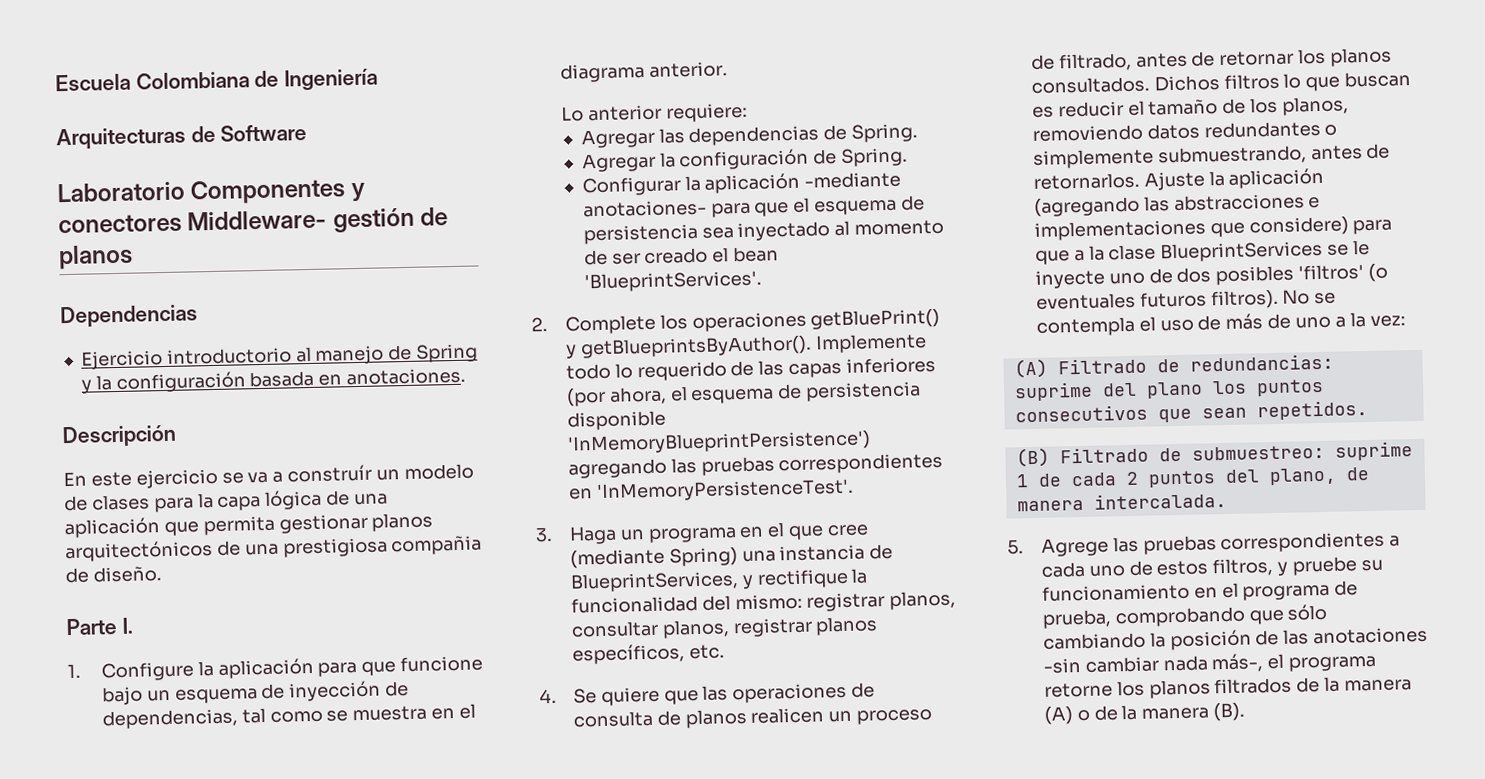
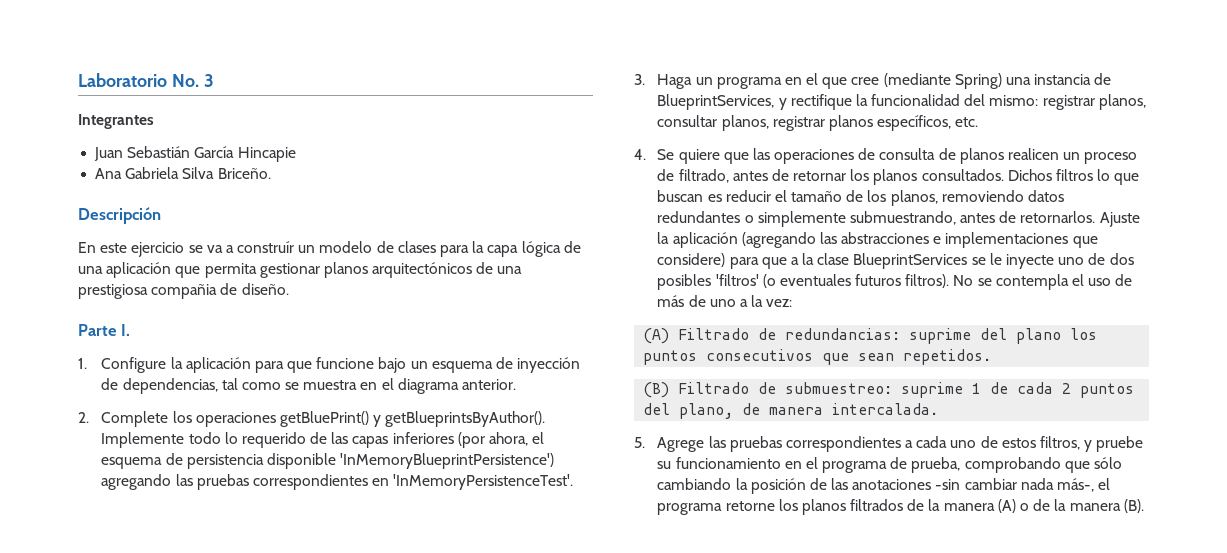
[55,68,379,92] [56,123,308,151] [57,178,365,205] [58,207,449,235] [58,244,133,270] [60,304,198,329] [80,343,479,370] [80,367,467,394] Escuela Colombiana de Ingeniería // Arquitecturas de Software // Laboratorio Componentes y conectores Middleware- gestión de planos // Dependencias // Ejercicio introductorio al manejo de Spring y la configuración basada en anotaciones. -> [78,73,214,87] [78,114,154,129] [94,146,296,162] [95,167,271,179] Laboratorio No. 3 // Integrantes // Juan Sebastián García Hincapie // Ana Gabriela Silva Briceño.
[560,102,748,123] [580,123,919,149] [581,147,909,173] [581,171,902,197] [582,195,925,218] [582,219,945,245] [583,246,780,266] [583,270,762,293] // Lo anterior requiere: // Agregar las dependencias de Spring. // Agregar la configuración de Spring. // Configurar la aplicación -mediante anotaciones- para que el esquema de persistencia sea inyectado al momento de ser creado el bean 'BlueprintServices'. -> (517, 384) none

